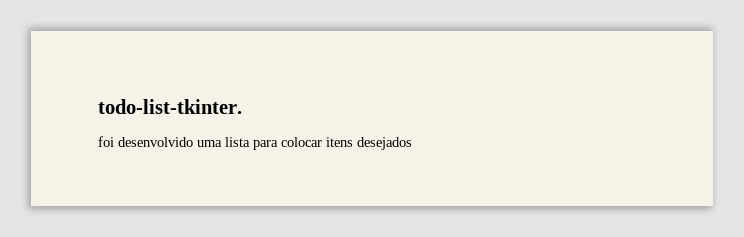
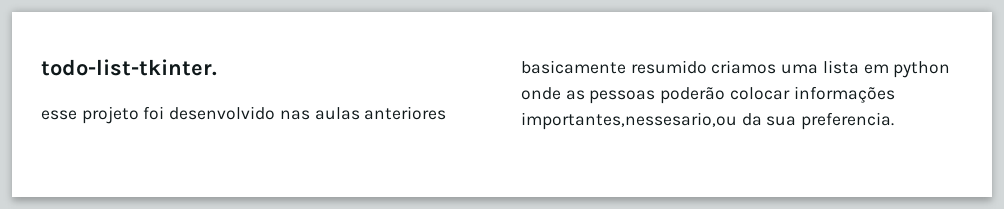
[98,136,412,150] foi desenvolvido uma lista para colocar itens desejados -> [41,106,447,124] [521,60,951,78] [521,86,895,104] [521,112,895,130] esse projeto foi desenvolvido nas aulas anteriores basicamente resumido criamos uma lista em python onde as pessoas poderão colocar informações importantes,nessesario,ou da sua preferencia.

